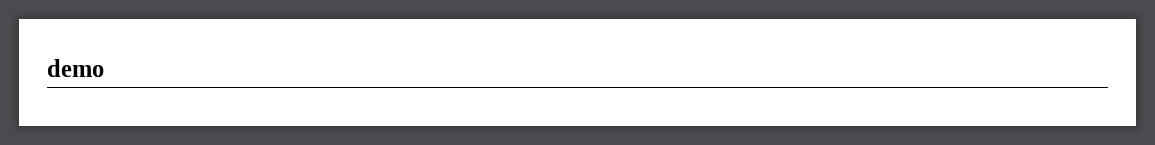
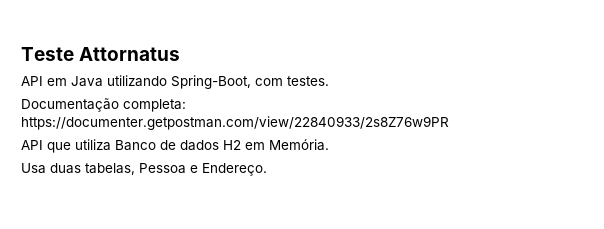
[47,59,104,77] demo -> [21,47,181,61] [21,75,329,89] [21,98,186,112] [21,116,449,130] [21,139,329,153] [21,163,267,176] Teste Attornatus // API em Java utilizando Spring-Boot, com testes. // Documentação completa: https://documenter.getpostman.com/view/22840933/2s8Z76w9PR // API que utiliza Banco de dados H2 em Memória. // Usa duas tabelas, Pessoa e Endereço.

